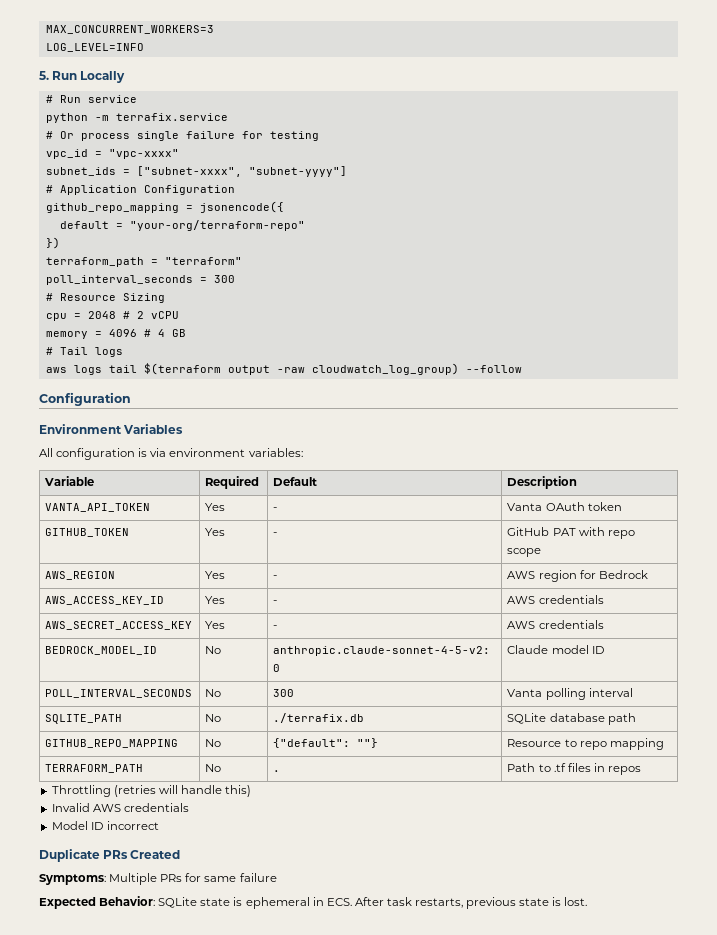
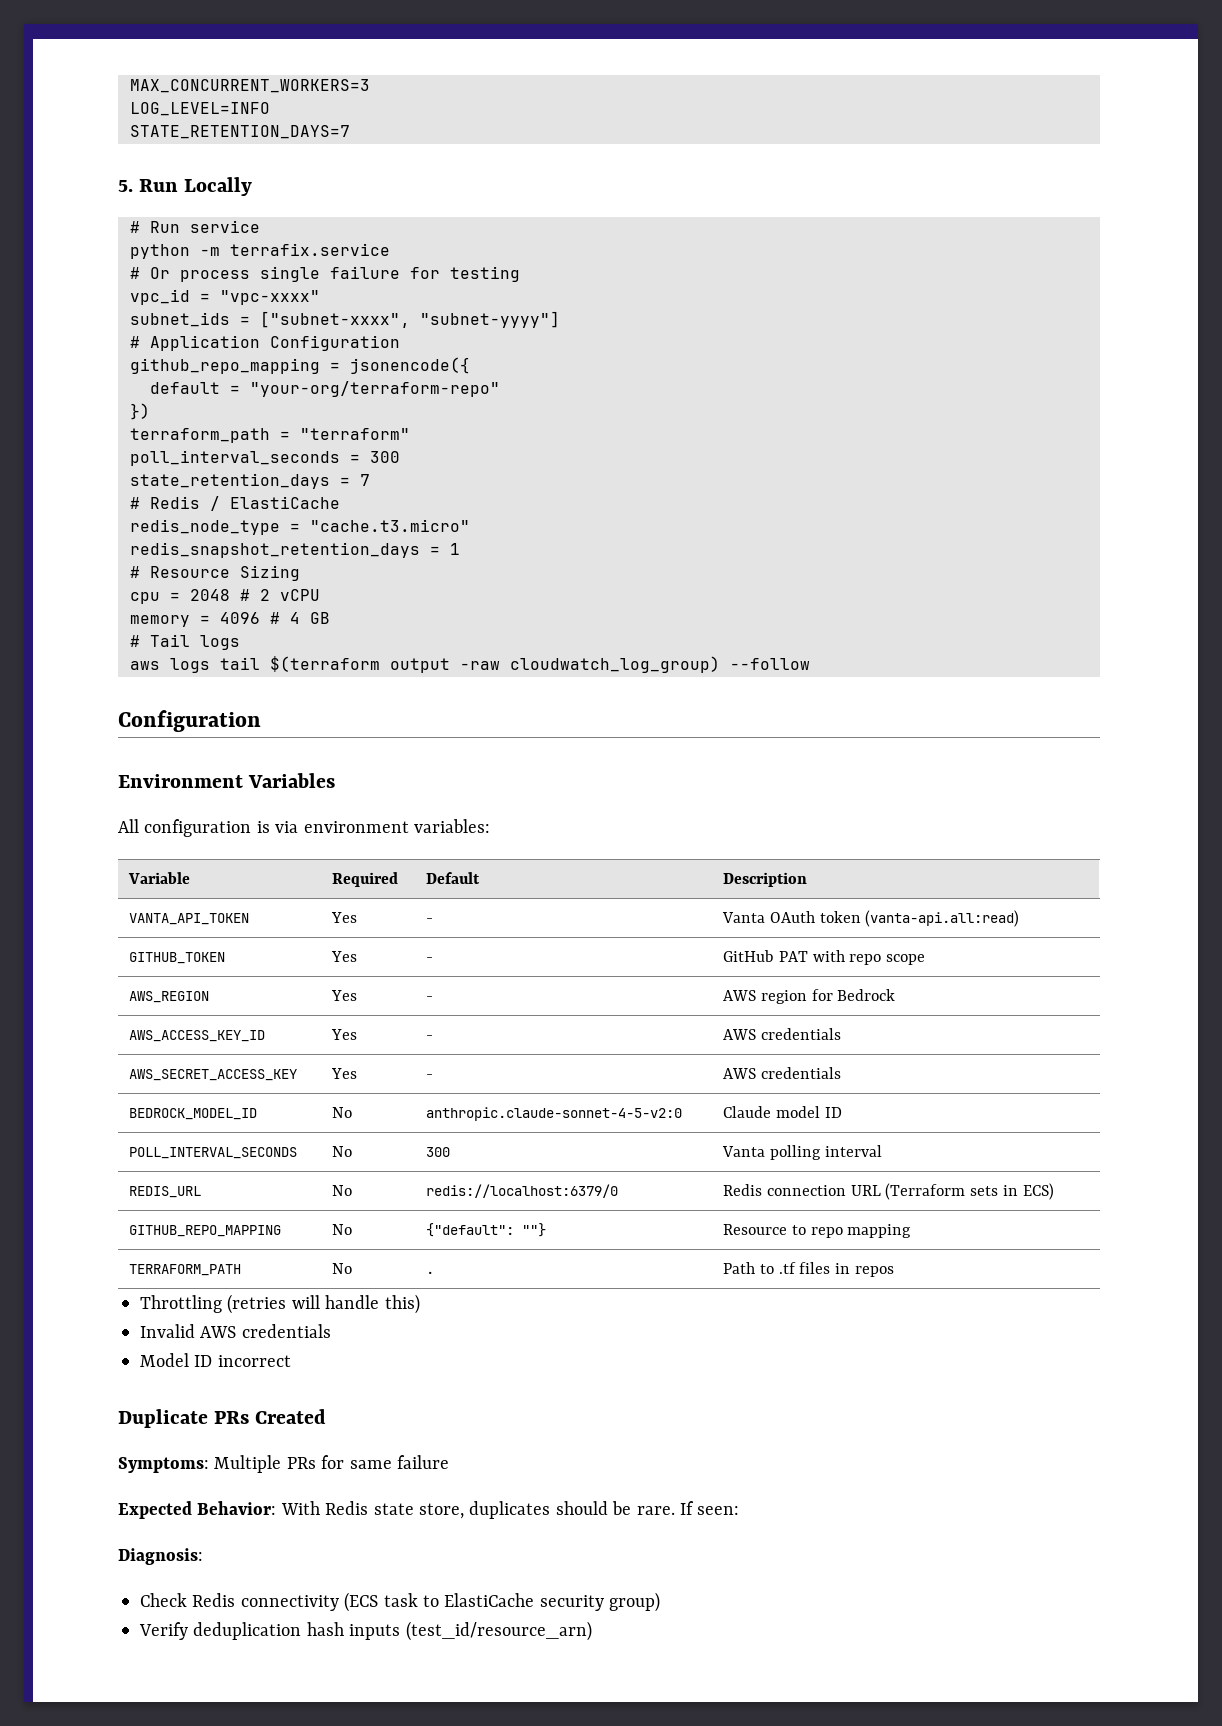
(144, 47) none -> [130,125,350,139] // STATE_RETENTION_DAYS=7
(235, 279) none -> [130,473,370,489] [130,496,340,511] [130,519,470,535] [130,542,460,558] // state_retention_days = 7 // # Redis / ElastiCache // redis_node_type = "cache.t3.micro" // redis_snapshot_retention_days = 1
(622, 506) none -> [865,910,1020,927] (vanta-api.all:read)
[45,714,123,724] [205,714,222,722] [273,713,365,723] [507,713,636,725] SQLITE_PATH | No | ./terrafix.db | SQLite database path -> [128,1186,201,1198] [331,1185,352,1196] [425,1184,618,1198] [722,1183,1055,1200] REDIS_URL | No | redis://localhost:6379/0 | Redis connection URL (Terraform sets in ECS)
[158,897,588,909] SQLite state is ephemeral in ECS. After task restarts, previous state is lost. -> [280,1501,740,1519] [118,1548,203,1565] [140,1592,661,1612] [139,1621,592,1641] With Redis state store, duplicates should be rare. If seen: // Diagnosis: // Check Redis connectivity (ECS task to ElastiCache security group) // Verify deduplication hash inputs (test_id/resource_arn)

